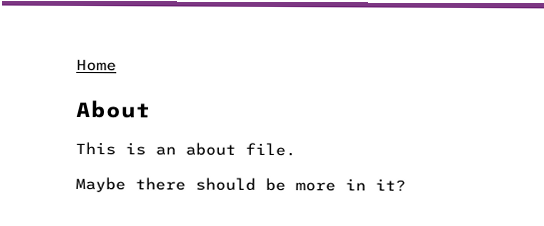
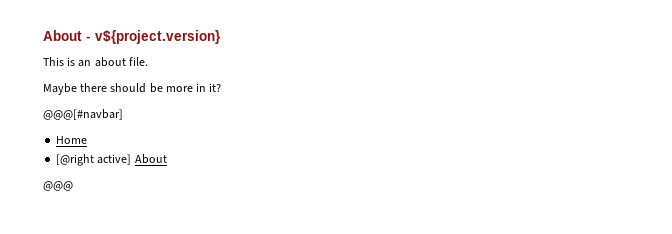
[76,58,117,72] [75,99,152,119] Home // About -> [43,30,221,44] About - v${project.version}
(406, 185) none -> [43,109,123,120] [56,136,88,144] [56,154,167,166] [43,181,73,191] // @@@[#navbar] // Home // [@right active] About // @@@

